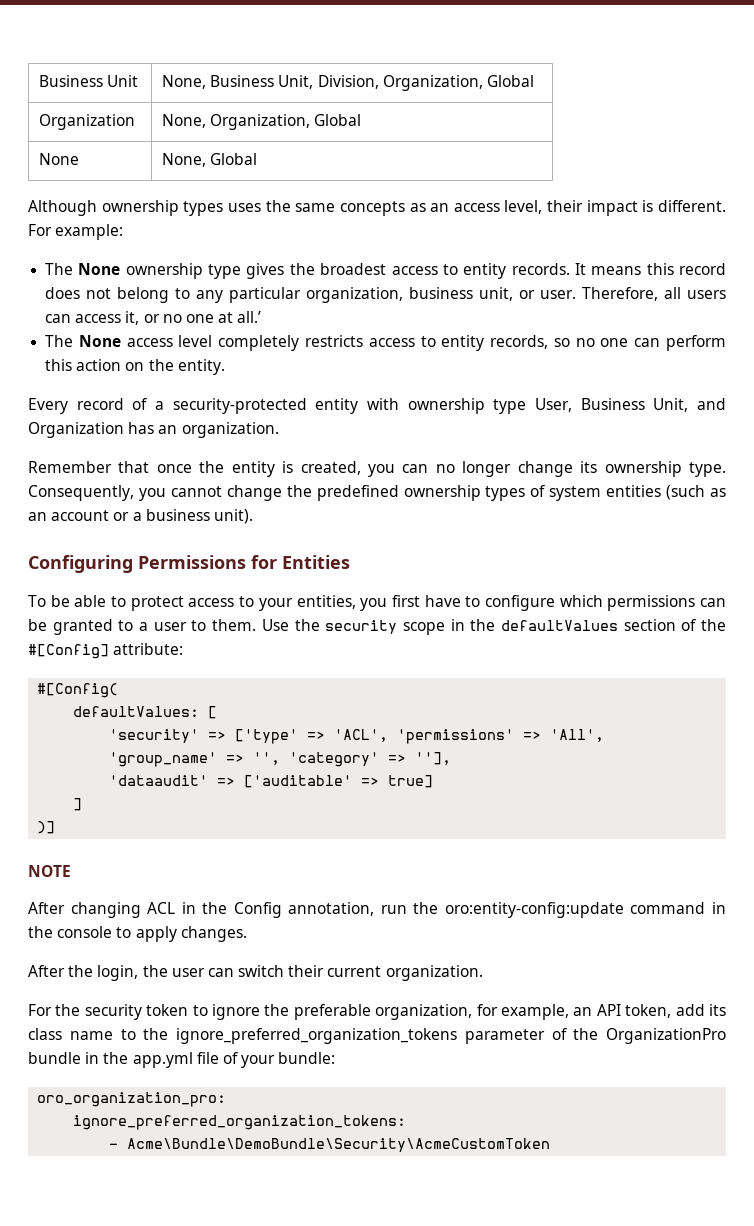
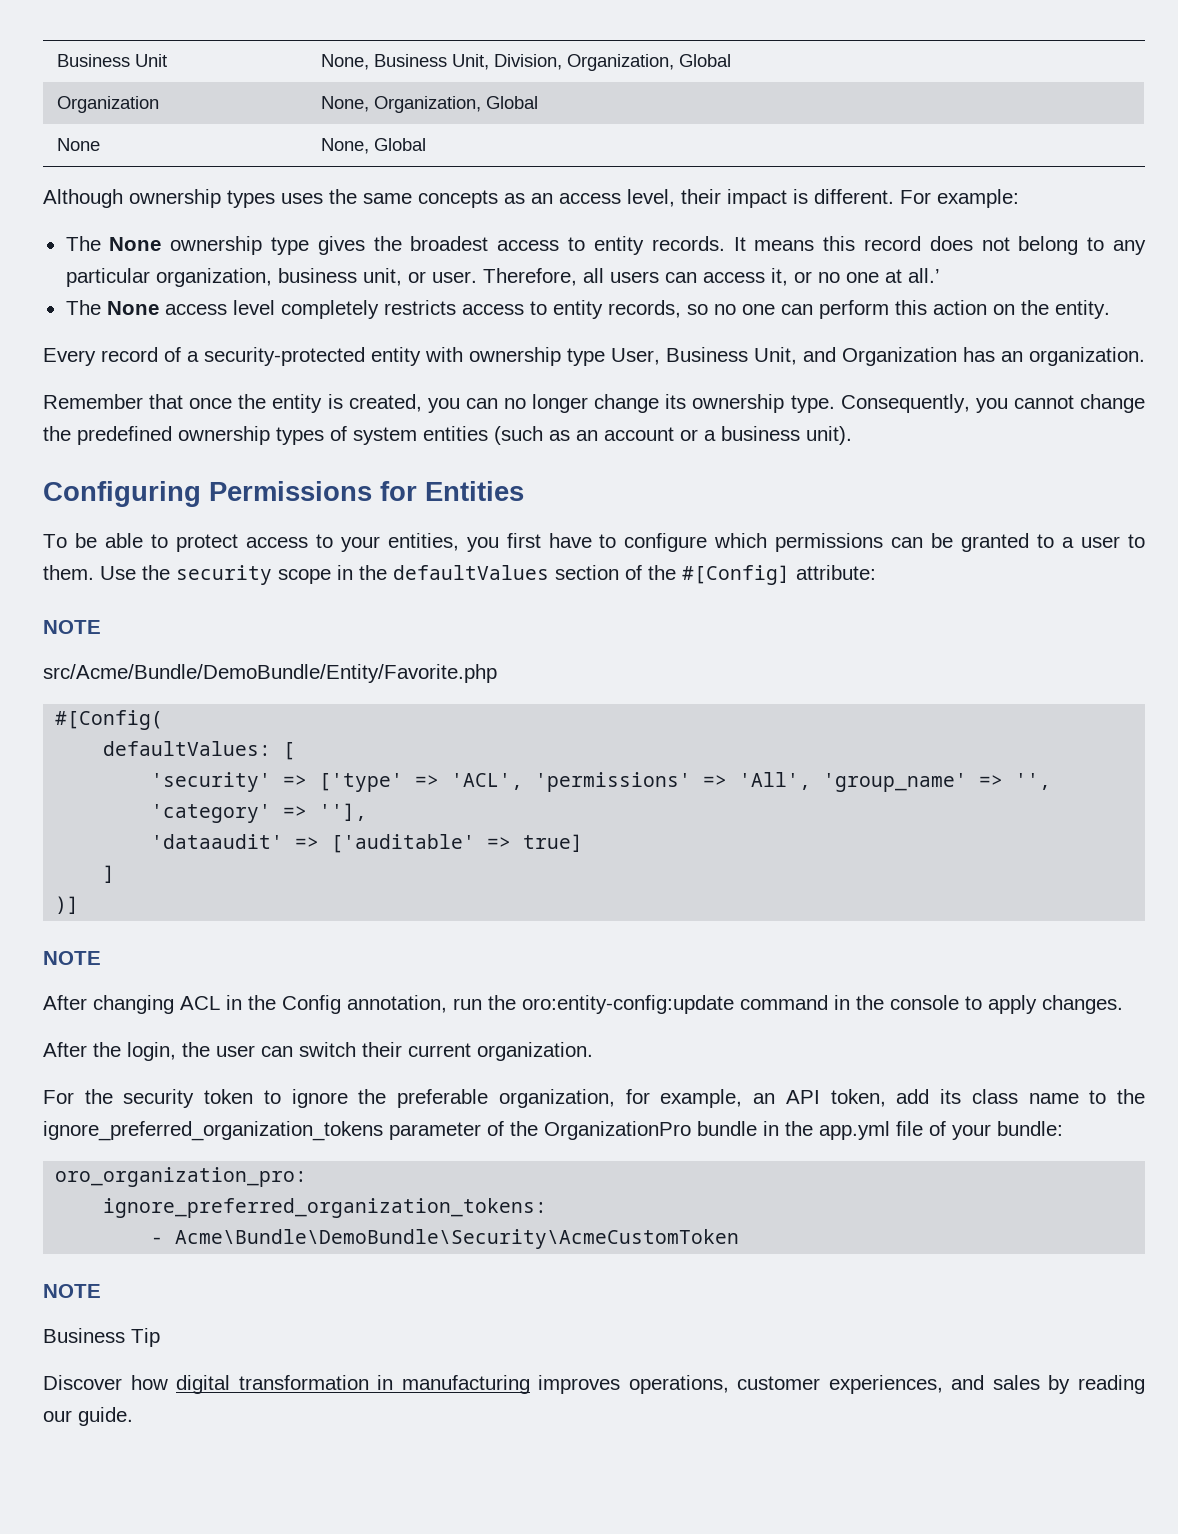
(184, 649) none -> [43,620,101,634] [43,664,497,683] // NOTE // src/Acme/Bundle/DemoBundle/Entity/Favorite.php
(551, 1145) none -> [43,1284,101,1298] [43,1328,160,1347] [43,1375,1145,1394] [43,1407,133,1426] // NOTE // Business Tip // Discover how digital transformation in manufacturing improves operations, customer experiences, and sales by reading our guide.

